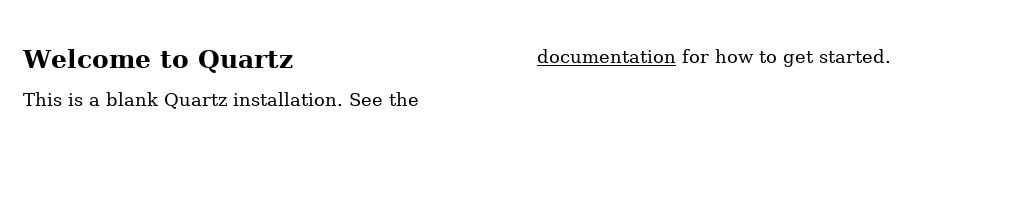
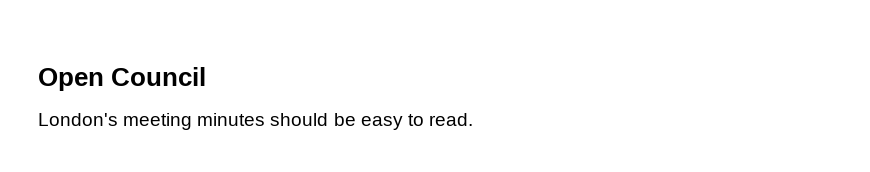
[22,49,293,73] [23,92,419,109] [537,49,891,67] Welcome to Quartz // This is a blank Quartz installation. See the documentation for how to get started. -> [38,67,207,91] [38,113,473,130] Open Council // London's meeting minutes should be easy to read.

